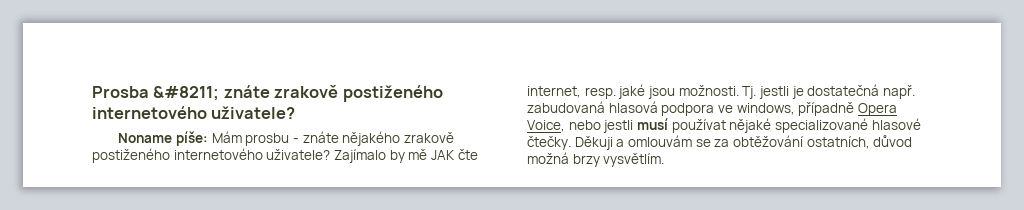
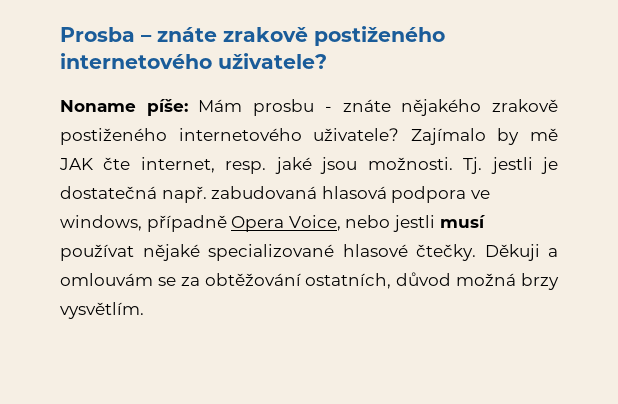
[153,86,220,101] &#8211; -> [141,35,152,42] –

